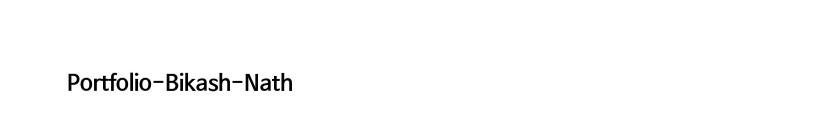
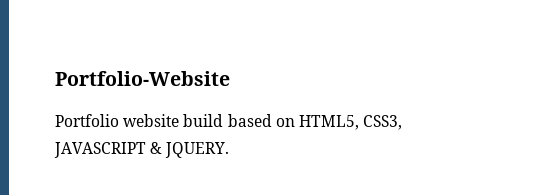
[66,71,293,92] Portfolio-Bikash-Nath -> [55,71,230,86] [55,114,403,130] [54,142,230,158] Portfolio-Website // Portfolio website build based on HTML5, CSS3, JAVASCRIPT & JQUERY.

